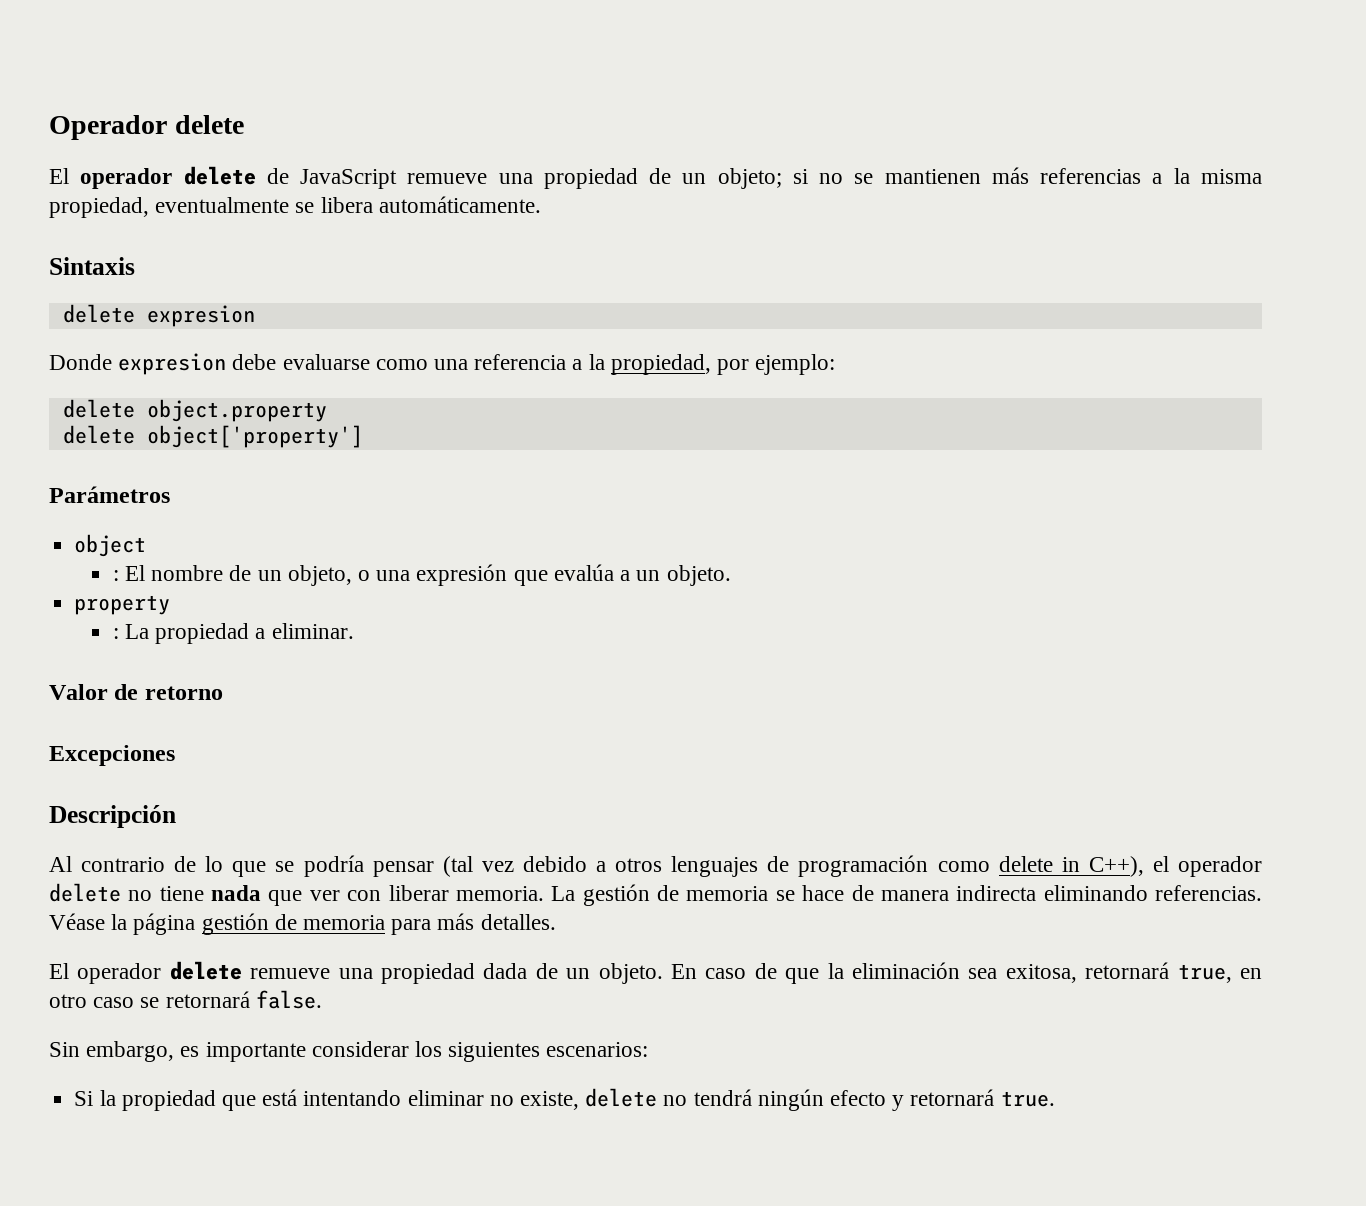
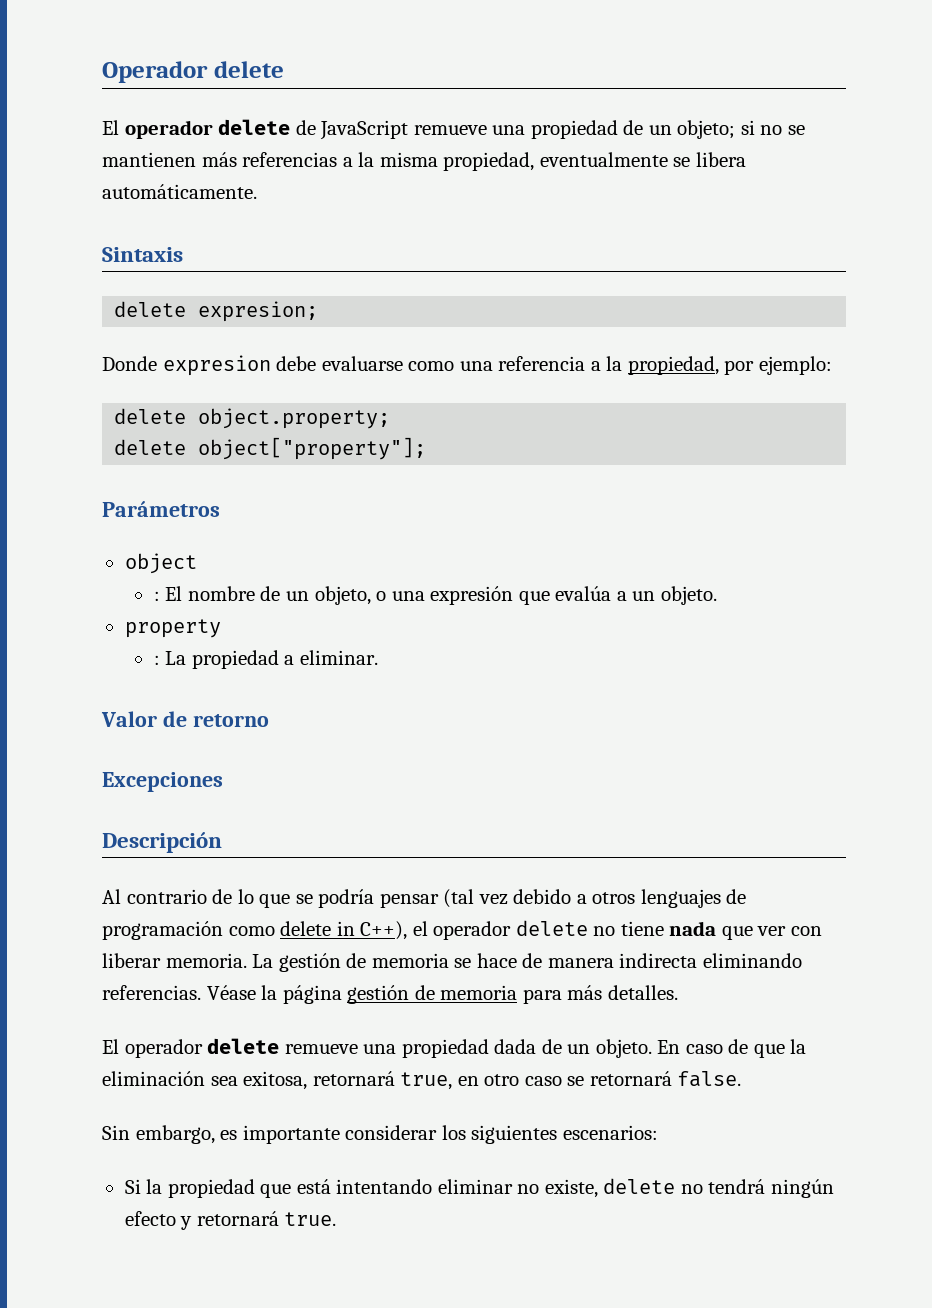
[146,305,255,327] expresion -> [198,301,319,322] expresion;
[146,399,327,422] [62,425,363,448] object.property // delete object['property'] -> [198,408,391,429] [114,437,427,460] object.property; // delete object["property"];

